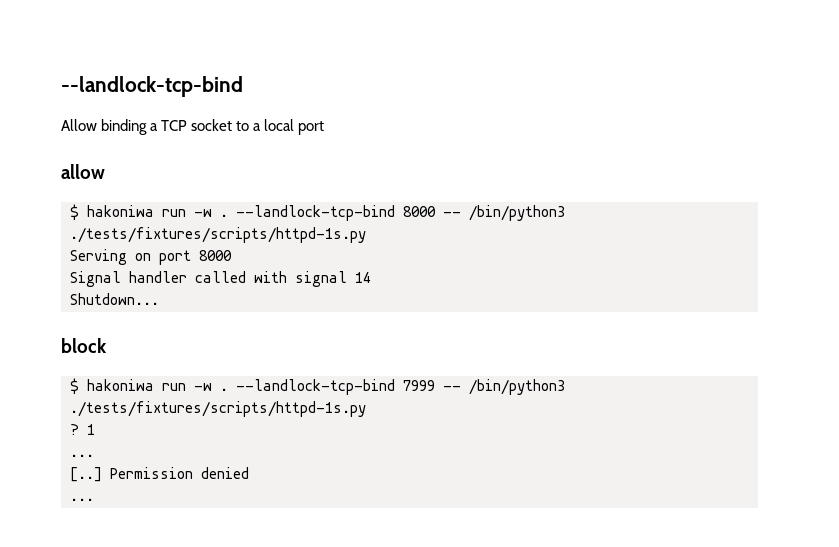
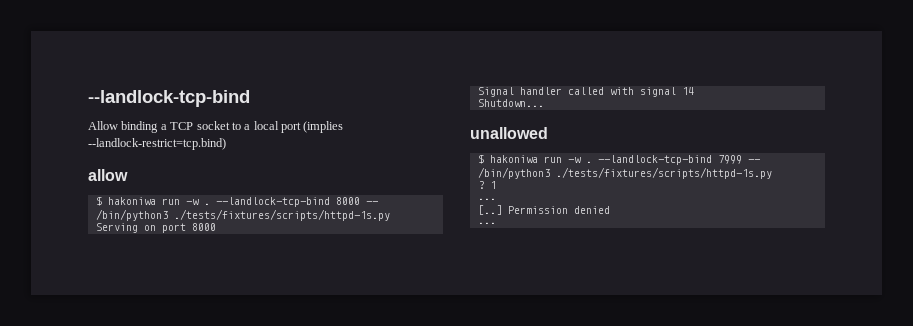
(325, 128) none -> [303,121,344,133] [88,138,226,150] (implies --landlock-restrict=tcp.bind)
[61,338,107,353] block -> [470,127,548,139] unallowed

